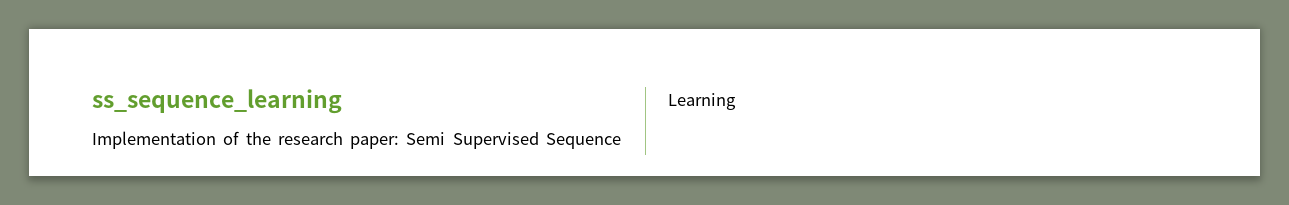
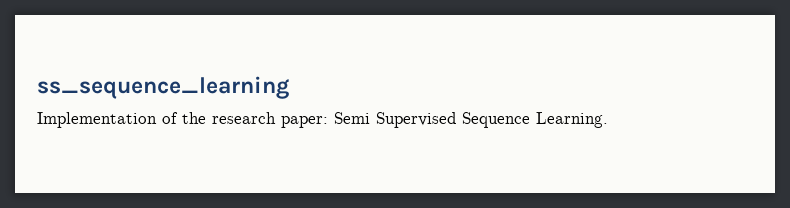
[668,93,736,110] Learning -> [536,112,608,128] Learning.

